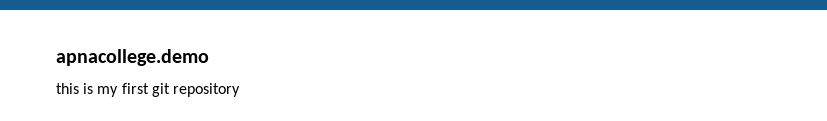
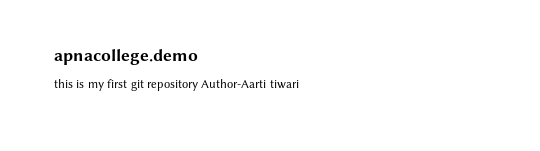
(240, 90) none -> [201,79,299,89] Author-Aarti tiwari

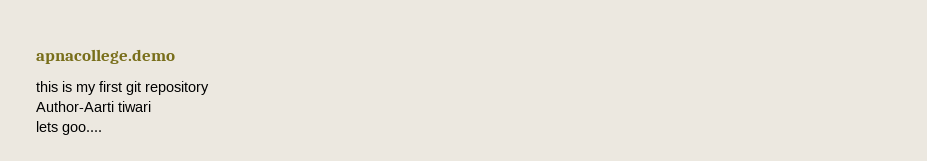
(198, 85) none -> (209, 88) //
(299, 84) none -> [36,121,102,135] // lets goo....

